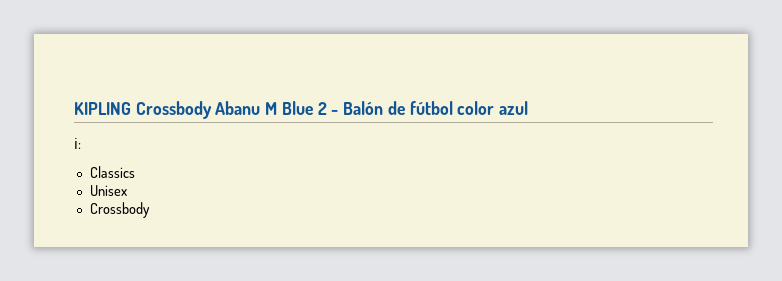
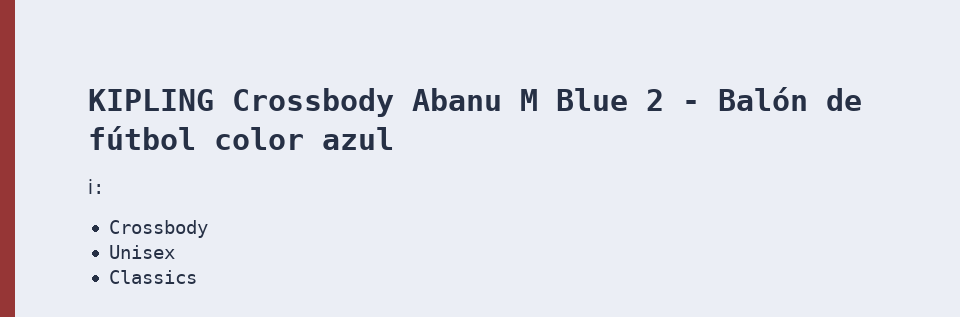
[89,166,135,178] Classics -> [108,220,208,238] Crossbody
[89,202,150,218] Crossbody -> [108,270,197,284] Classics

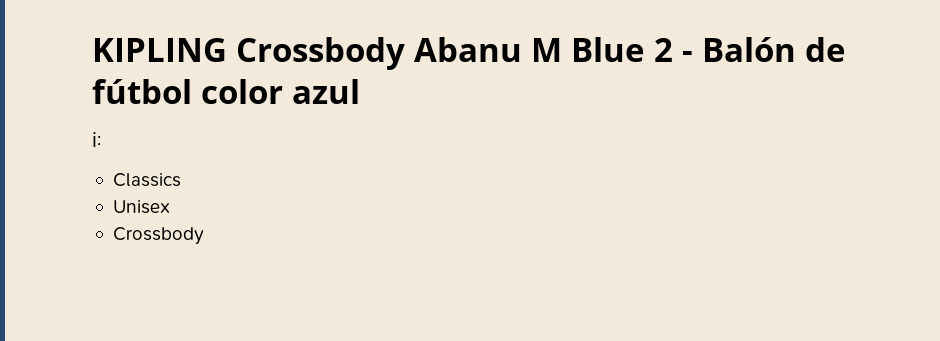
[108,220,208,238] Crossbody -> [112,173,181,187] Classics
[108,270,197,284] Classics -> [112,227,204,245] Crossbody

